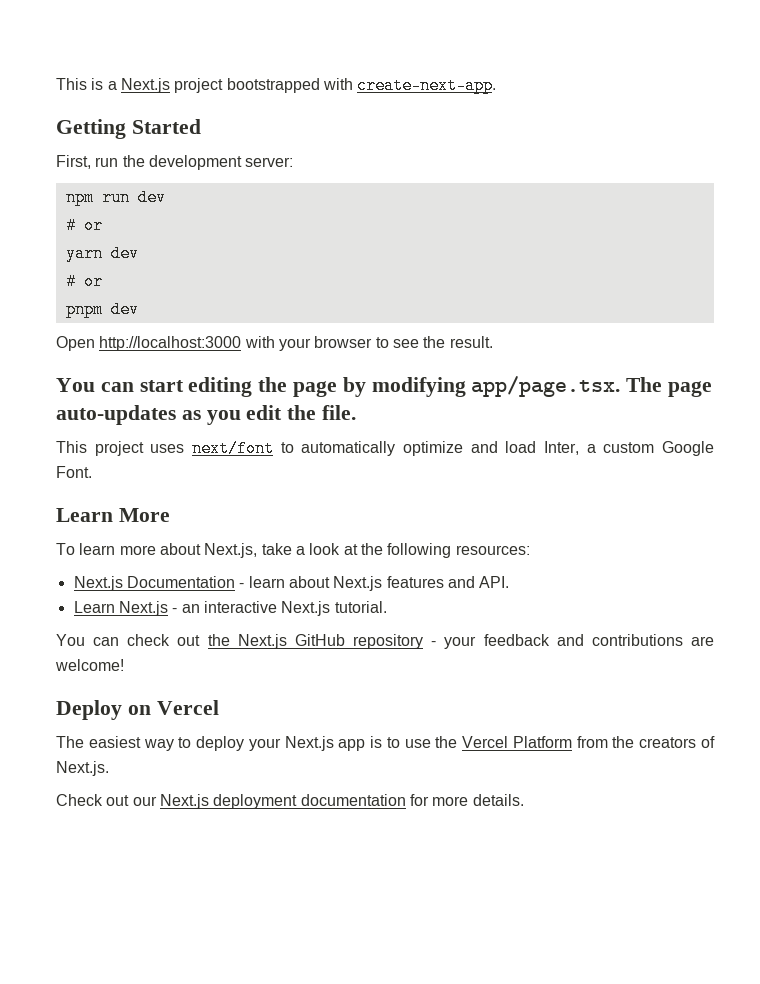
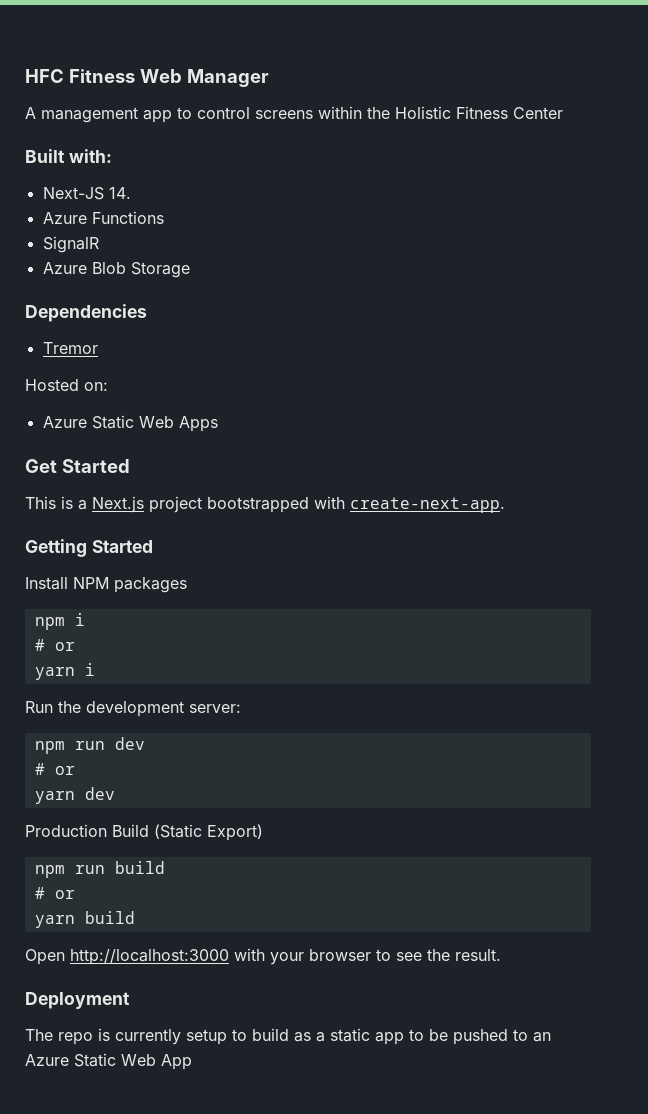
(56, 84) none -> [25,69,269,87] [25,106,563,123] [25,149,112,163] [42,187,131,200] [42,211,164,224] [42,236,99,253] [42,262,190,278] [25,304,147,322] [42,342,98,354] [25,379,108,391] [42,415,218,432] [25,459,130,473] HFC Fitness Web Manager // A management app to control screens within the Holistic Fitness Center // Built with: // Next-JS 14. // Azure Functions // SignalR // Azure Blob Storage // Dependencies // Tremor // Hosted on: // Azure Static Web Apps // Get Started //
[56,155,119,169] First, run -> [25,577,187,593] [34,613,85,630] [34,639,75,651] [34,663,95,680] [25,701,53,713] Install NPM packages // npm i // # or // yarn i // Run
[65,273,103,290] [65,301,139,318] // # or // pnpm dev -> [25,824,263,841] [34,861,165,878] [34,887,75,899] [34,911,135,928] // Production Build (Static Export) // npm run build // # or // yarn build
[56,376,713,397] [56,405,357,425] [56,440,714,457] [56,466,92,478] [56,508,170,522] [56,543,530,558] [73,576,510,591] [73,601,387,616] [56,634,714,649] [55,659,124,671] [56,700,219,720] [56,736,715,751] [56,761,109,776] [56,794,524,809] You can start editing the page by modifying app/page.tsx. The page auto-updates as you edit the file. // This project uses next/font to automatically optimize and load Inter, a custom Google Font. // Learn More // To learn more about Next.js, take a look at the following resources: // Next.js Documentation - learn about Next.js features and API. // Learn Next.js - an interactive Next.js tutorial. // You can check out the Next.js GitHub repository - your feedback and contributions are welcome! // Deploy on Vercel // The easiest way to deploy your Next.js app is to use the Vercel Platform from the creators of Next.js. // Check out our Next.js deployment documentation for more details. -> [25,992,130,1009] [25,1028,551,1045] [25,1053,192,1070] Deployment // The repo is currently setup to build as a static app to be pushed to an Azure Static Web App

